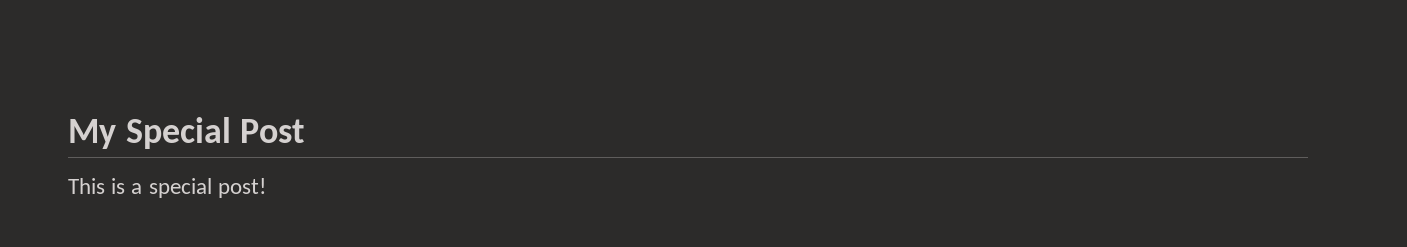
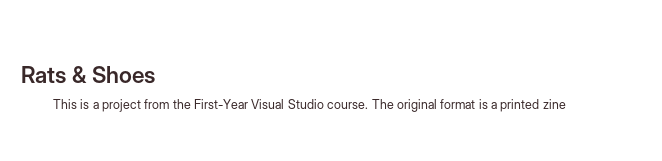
[68,117,305,149] My Special Post -> [21,66,156,84] Rats & Shoes
[148,178,266,198] special post! -> [101,99,566,112] project from the First-Year Visual Studio course. The original format is a printed zine

